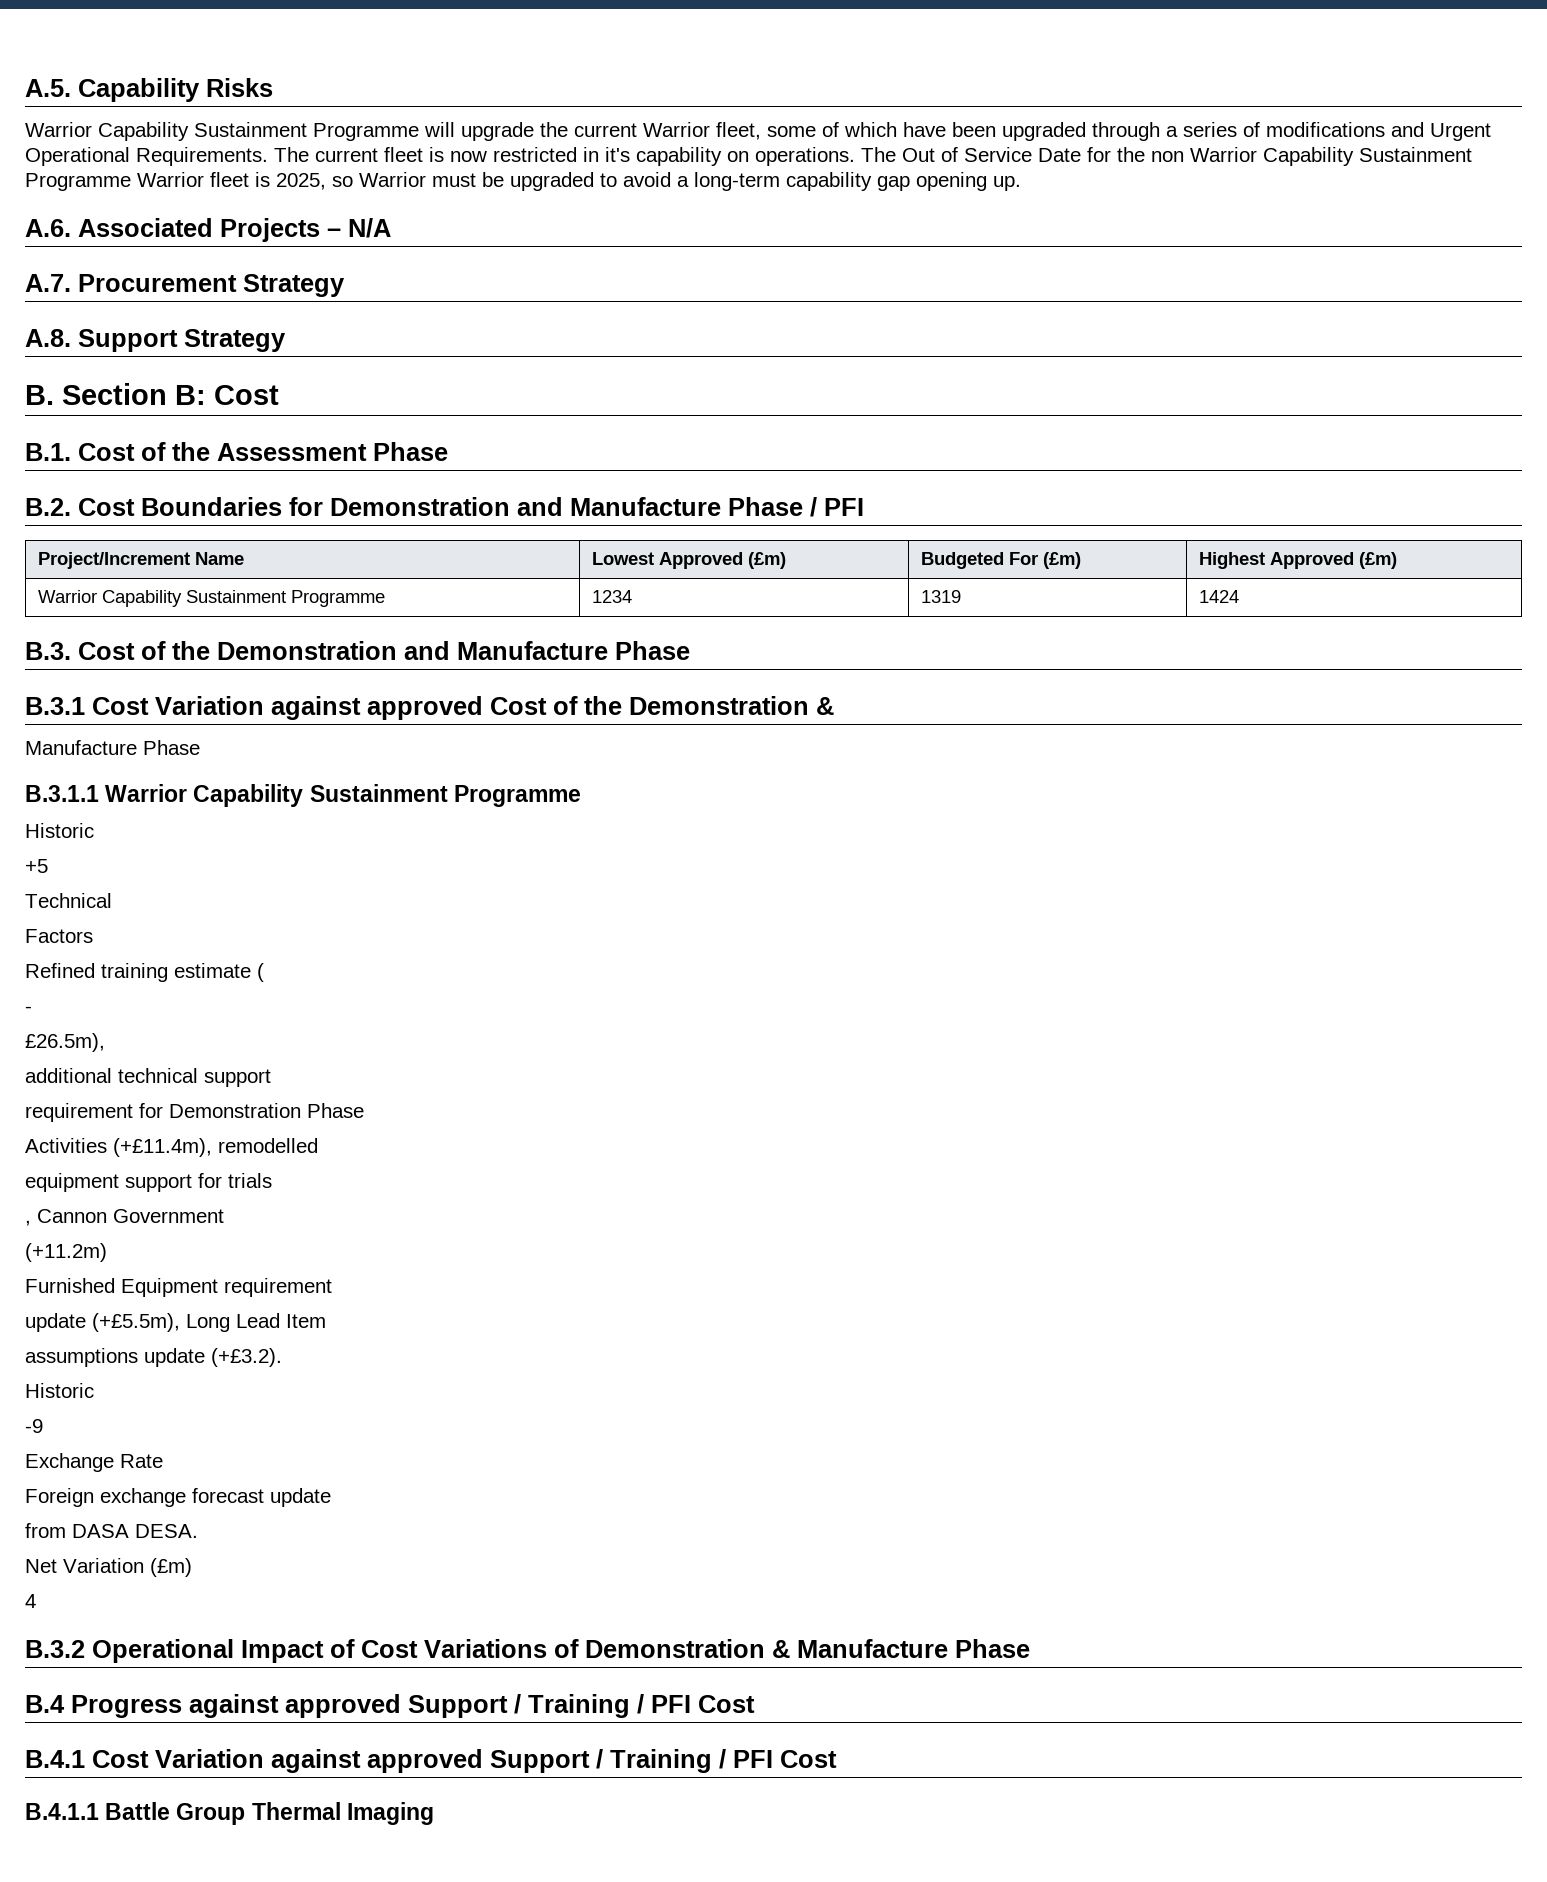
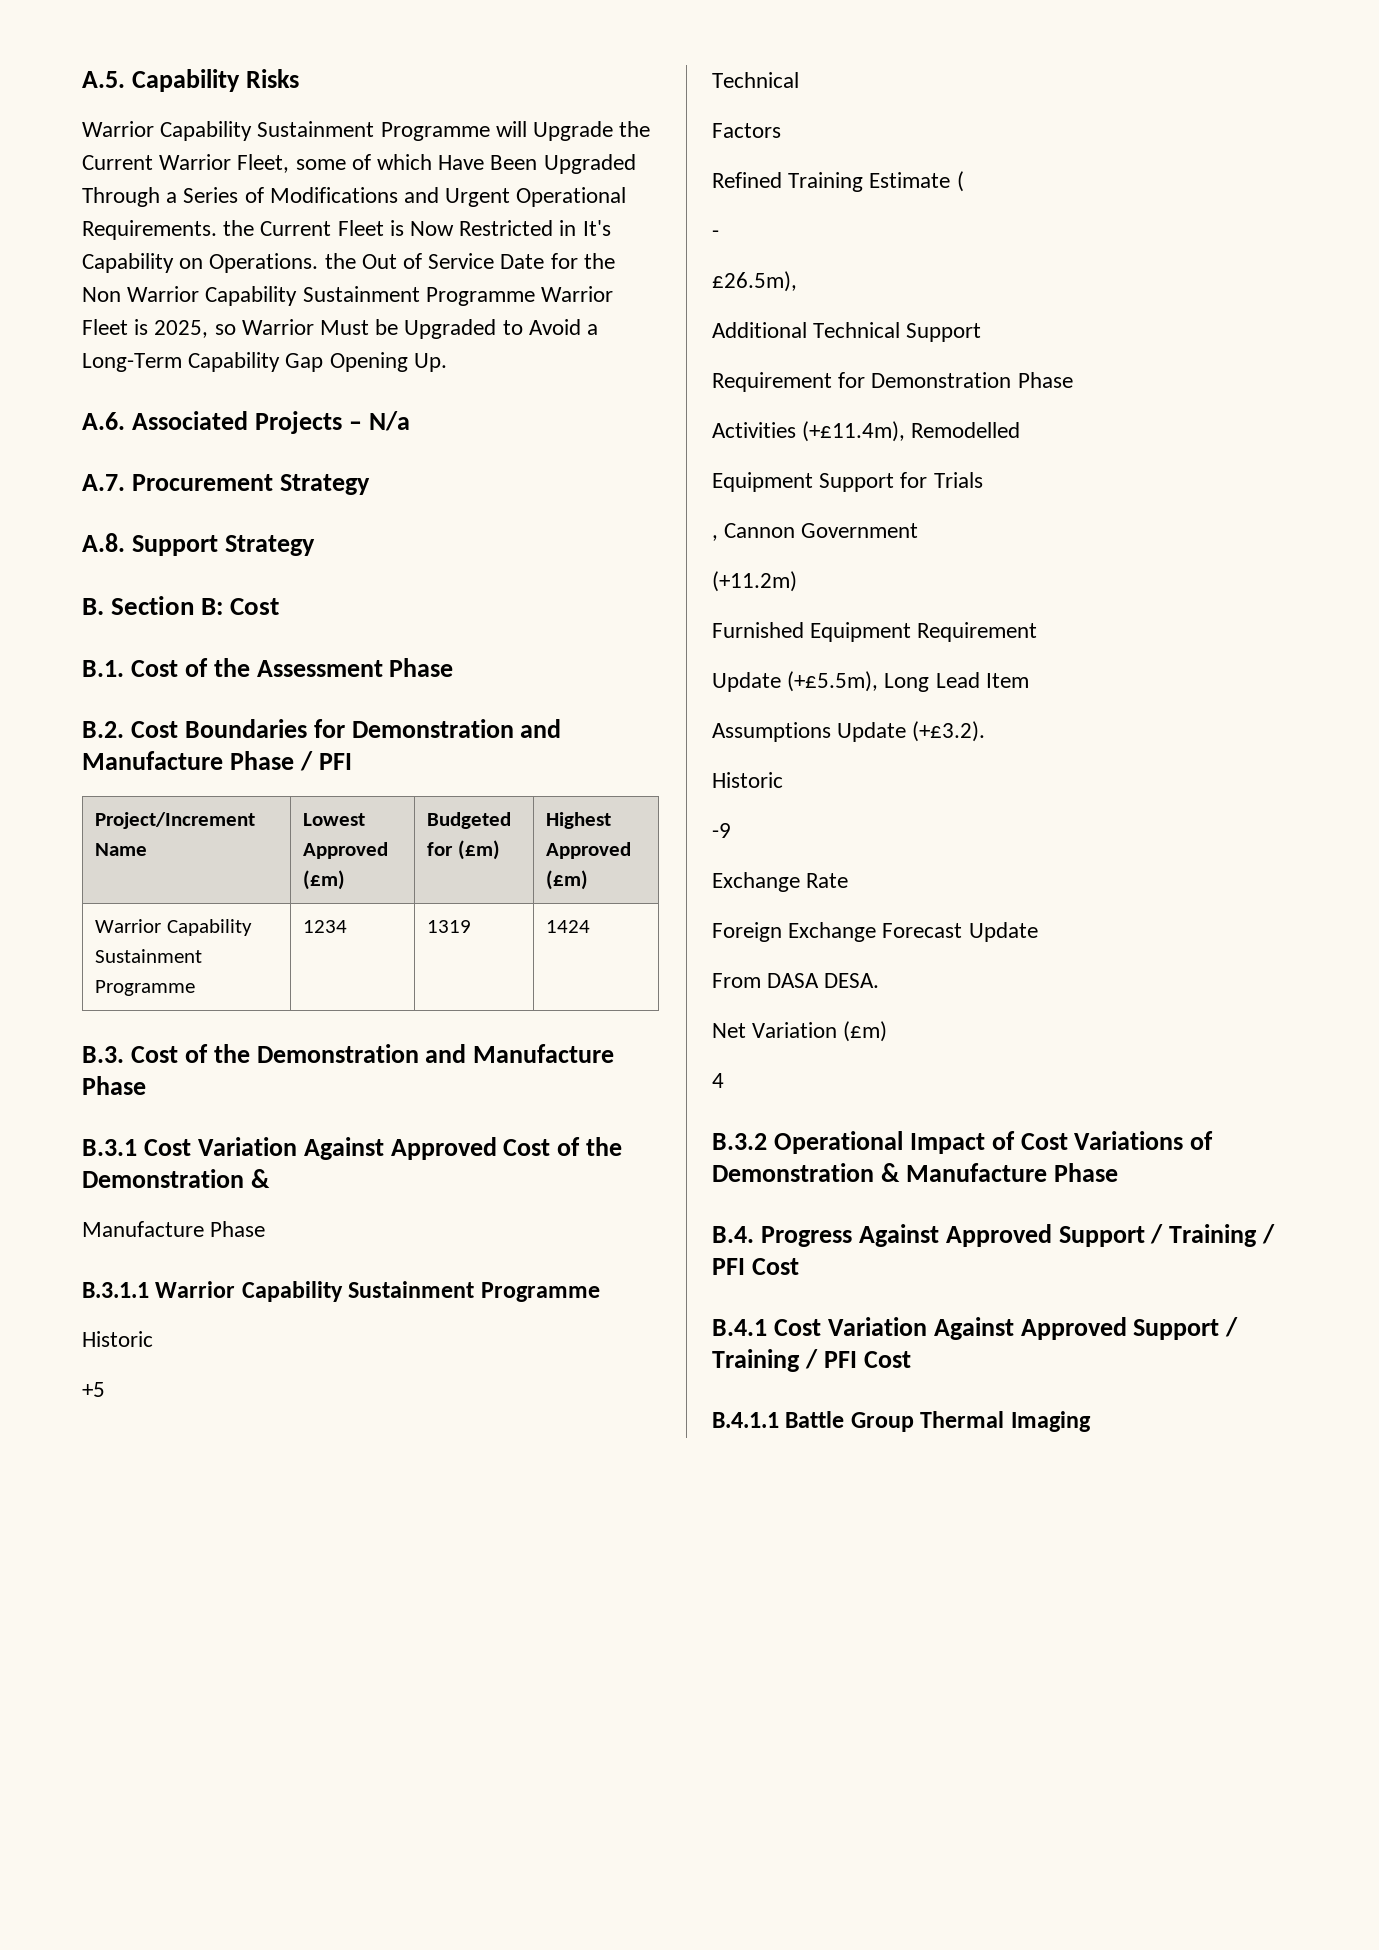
[461,122,1491,141] [25,147,896,166] upgrade the current Warrior fleet, some of which have been upgraded through a series of modifications and Urgent Operational Requirements. The current fleet is now restricted in it's capability on operations. The -> [533,121,651,141] [82,154,636,174] [82,187,627,207] [82,220,611,240] [82,253,356,273] Upgrade the Current Warrior Fleet, some of which Have Been Upgraded Through a Series of Modifications and Urgent Operational Requirements. the Current Fleet is Now Restricted in It's Capability on Operations. the
[1151,151,1184,162] non -> [82,287,121,302] Non
[210,172,249,187] fleet -> [82,319,128,335] Fleet
[432,172,1021,191] must be upgraded to avoid a long-term capability gap opening up. -> [320,319,599,339] [82,352,447,372] Must be Upgraded to Avoid a Long-Term Capability Gap Opening Up.
[348,218,391,238] N/A -> [368,411,410,431] N/a
[1008,552,1038,565] For -> [427,842,454,856] for
[271,696,483,720] against approved -> [303,1137,497,1160] Against Approved
[101,963,251,982] training estimate -> [788,172,951,192] Training Estimate
[25,1068,271,1087] [25,1103,133,1122] additional technical support // requirement -> [712,322,982,342] [712,372,832,392] Additional Technical Support // Requirement
[218,1138,318,1153] [25,1173,272,1192] remodelled // equipment support for trials -> [911,422,1021,438] [712,472,983,492] Remodelled // Equipment Support for Trials
[224,1278,332,1297] [25,1313,86,1332] requirement // update -> [917,622,1038,642] [712,672,781,692] Requirement // Update
[25,1348,205,1367] assumptions update -> [712,722,907,742] Assumptions Update
[100,1488,331,1507] [25,1523,66,1538] exchange forecast update // from -> [788,922,1038,942] [712,973,761,988] Exchange Forecast Update // From
[25,1694,401,1718] B.4 Progress against approved -> [712,1224,1052,1247] B.4. Progress Against Approved
[271,1749,483,1773] against approved -> [933,1317,1127,1340] Against Approved

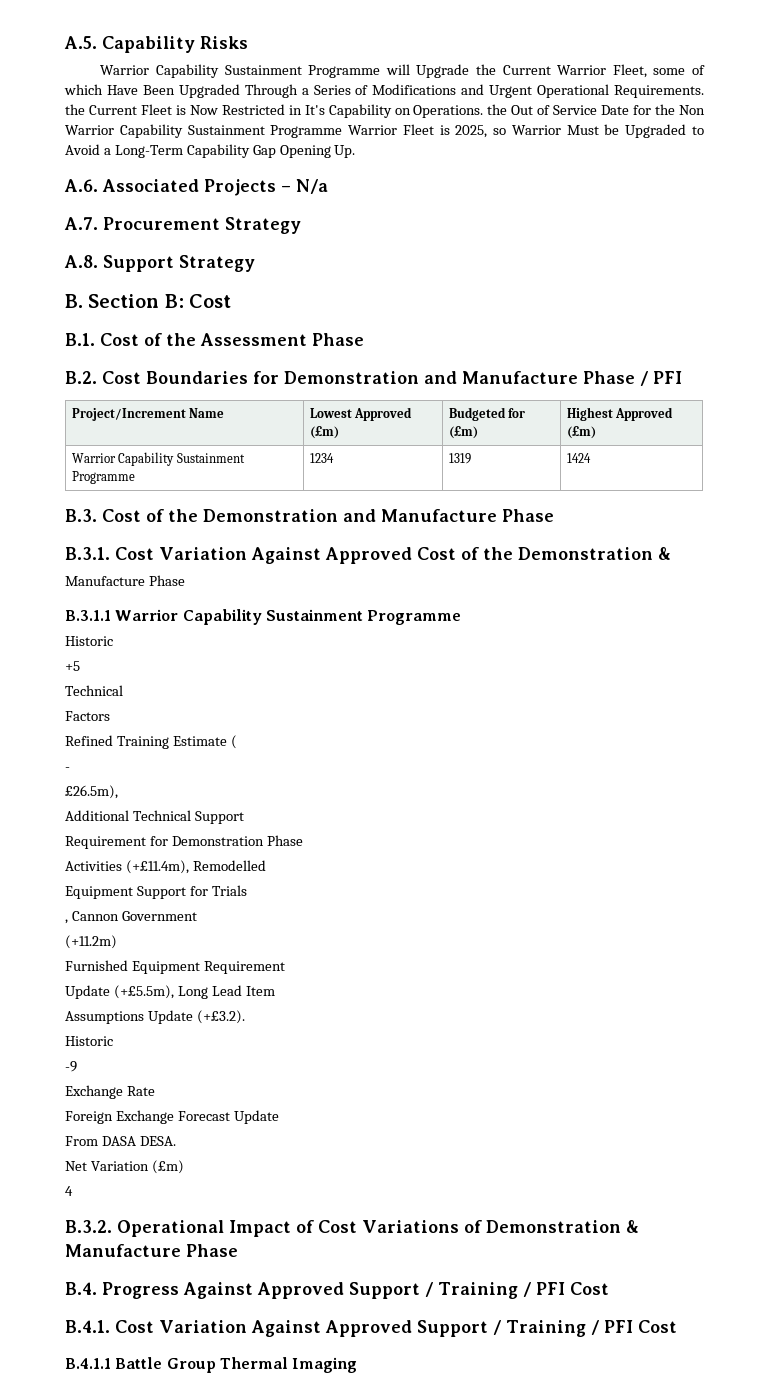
[82,1139,137,1156] B.3.1 -> [65,547,110,560] B.3.1.
[712,1133,767,1150] B.3.2 -> [65,1220,112,1233] B.3.2.
[712,1319,767,1336] B.4.1 -> [65,1320,110,1333] B.4.1.

